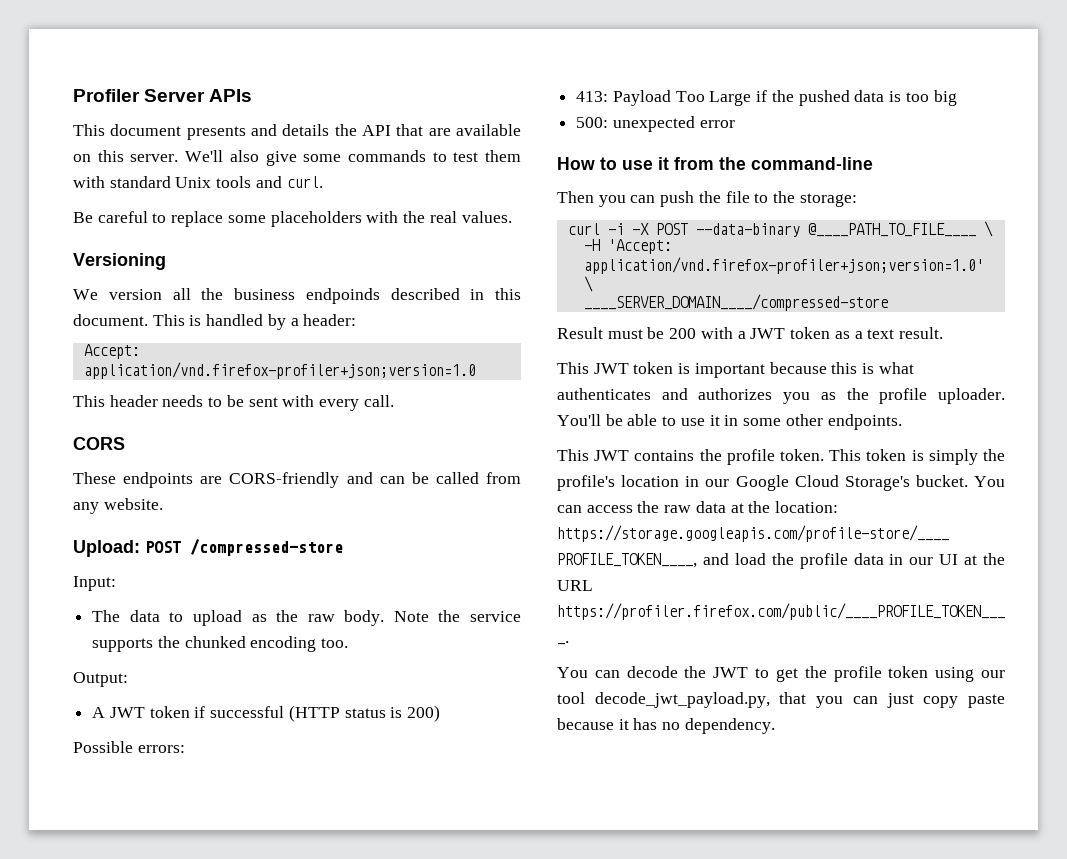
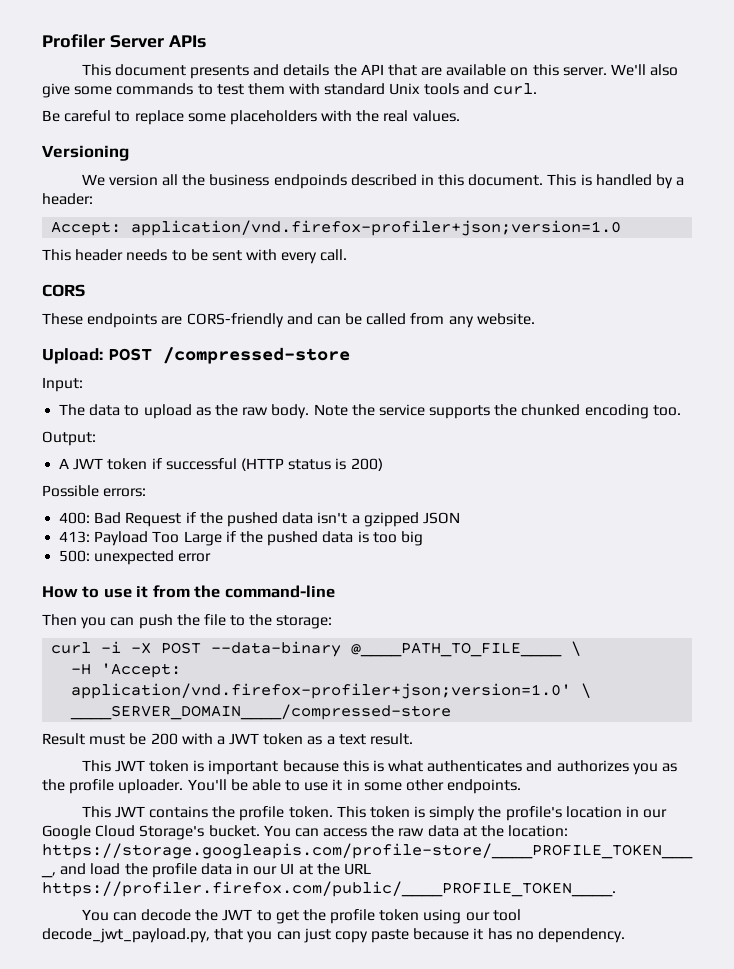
(185, 749) none -> [59,512,460,527] // 400: Bad Request if the pushed data isn't a gzipped JSON

